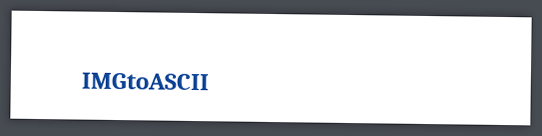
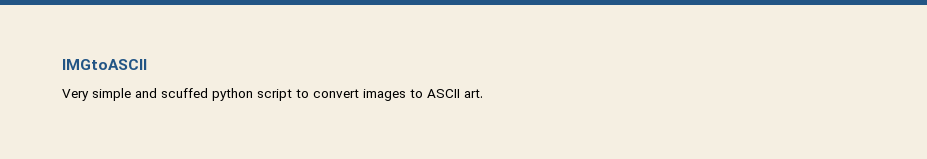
(209, 81) none -> [62,88,483,101] // Very simple and scuffed python script to convert images to ASCII art.

